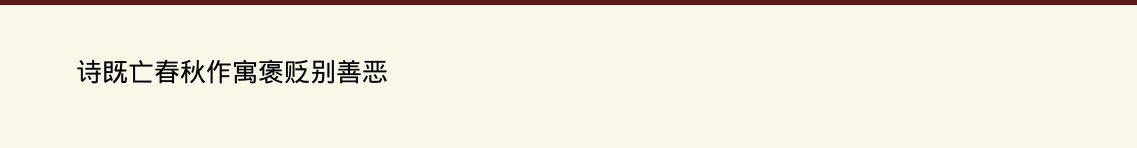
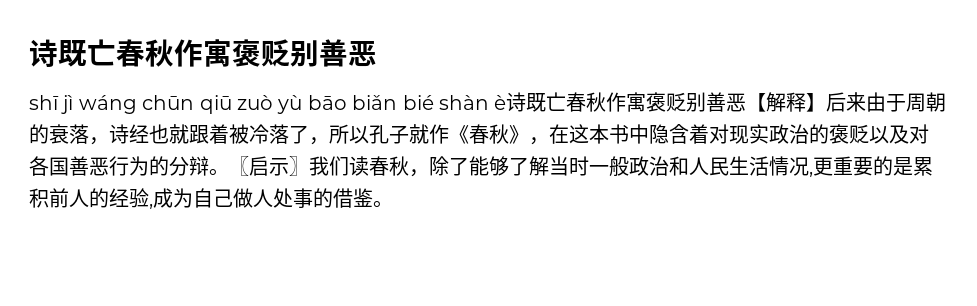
[76,59,388,84] 诗既亡春秋作寓褒贬别善恶 -> [29,39,377,67] [29,92,947,114] [29,124,929,145] [29,156,933,177] [29,188,393,209] 诗既亡春秋作寓褒贬别善恶 // shī jì wáng chūn qiū zuò yù bāo biǎn bié shàn è诗既亡春秋作寓褒贬别善恶【解释】后来由于周朝的衰落，诗经也就跟着被冷落了，所以孔子就作《春秋》，在这本书中隐含着对现实政治的褒贬以及对各国善恶行为的分辩。〖启示〗我们读春秋，除了能够了解当时一般政治和人民生活情况,更重要的是累积前人的经验,成为自己做人处事的借鉴。

